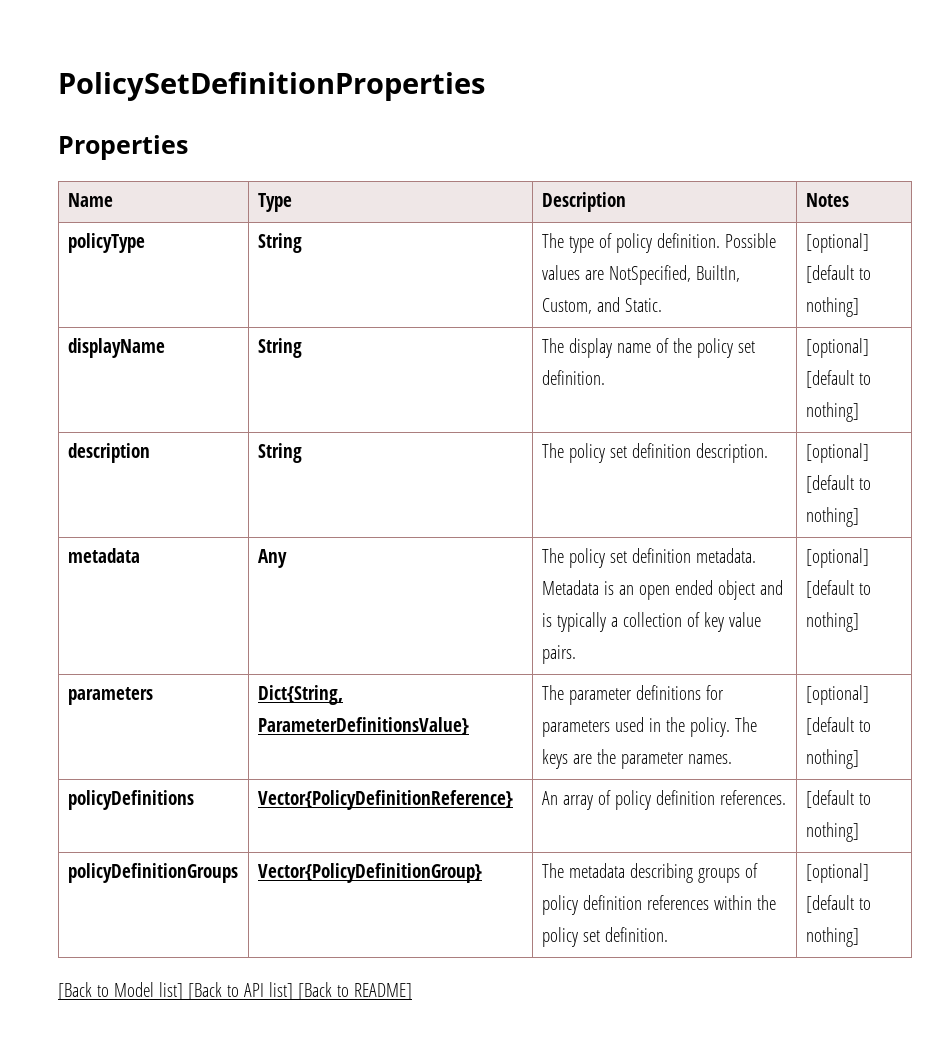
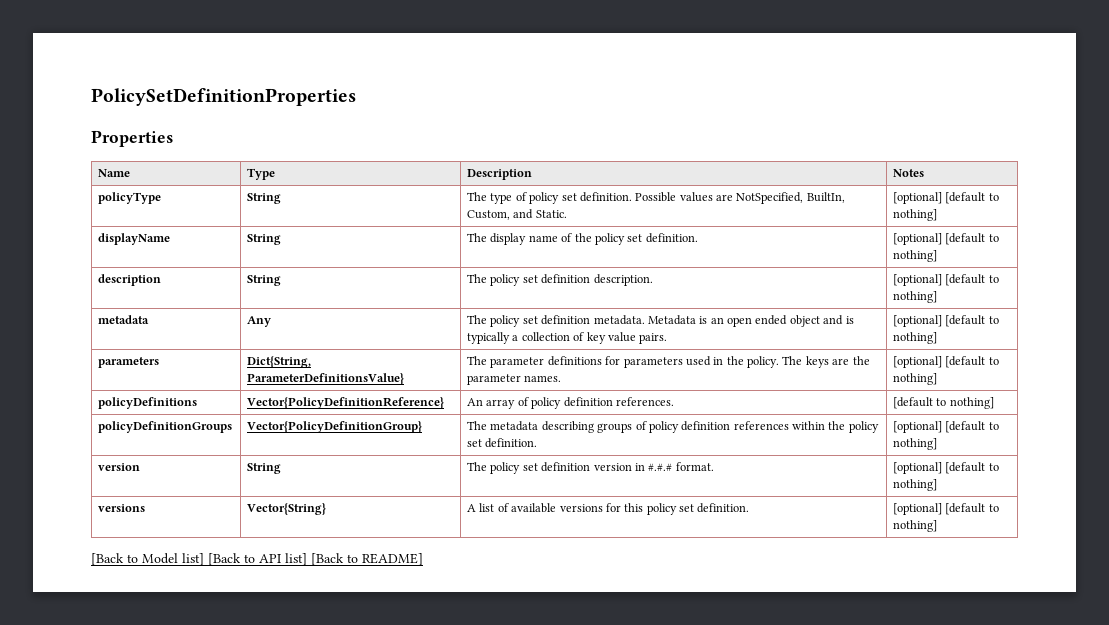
(652, 243) none -> [561,193,577,201] set
(859, 937) none -> [98,463,141,471] [247,463,282,474] [467,462,714,474] [893,462,999,474] [893,479,938,491] [98,504,146,512] [247,503,327,515] [467,503,750,515] [893,503,999,515] [893,520,938,532] // version | String | The policy set definition version in #.#.# format. | [optional] [default to nothing] // versions | Vector{String} | A list of available versions for this policy set definition. | [optional] [default to nothing]

